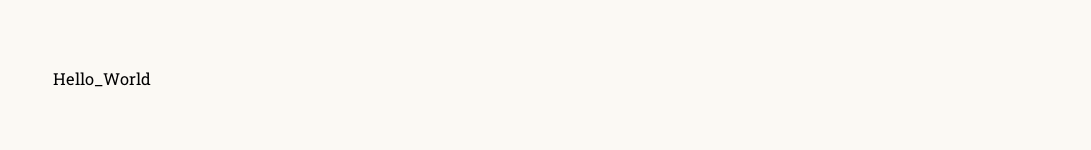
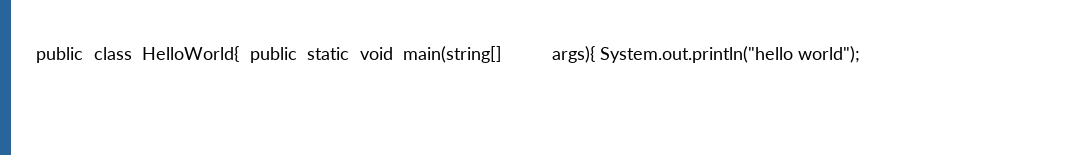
[53,72,151,87] Hello_World -> [36,46,860,63] public class HelloWorld{ public static void main(string[] args){ System.out.println("hello world");

